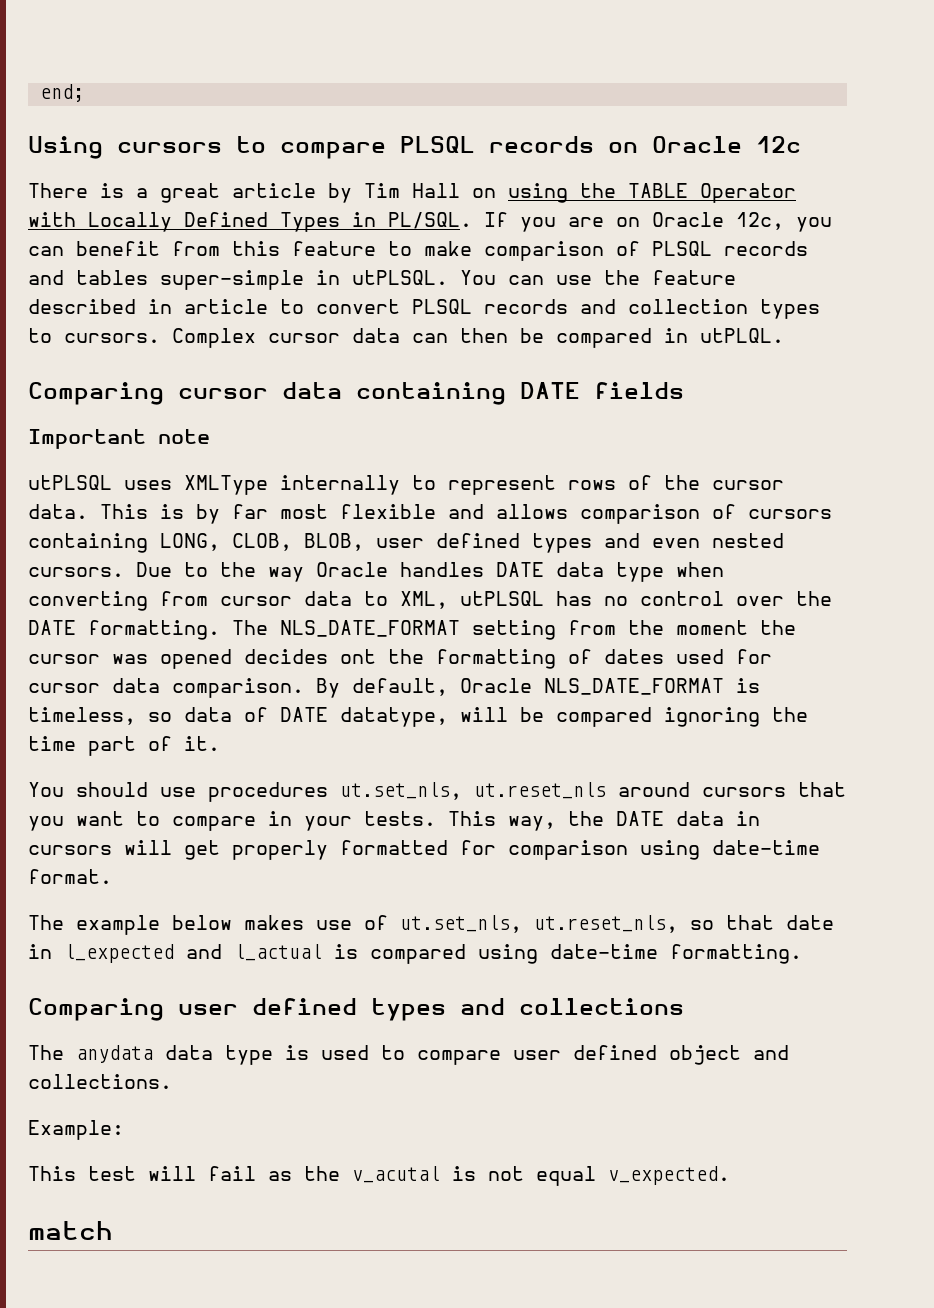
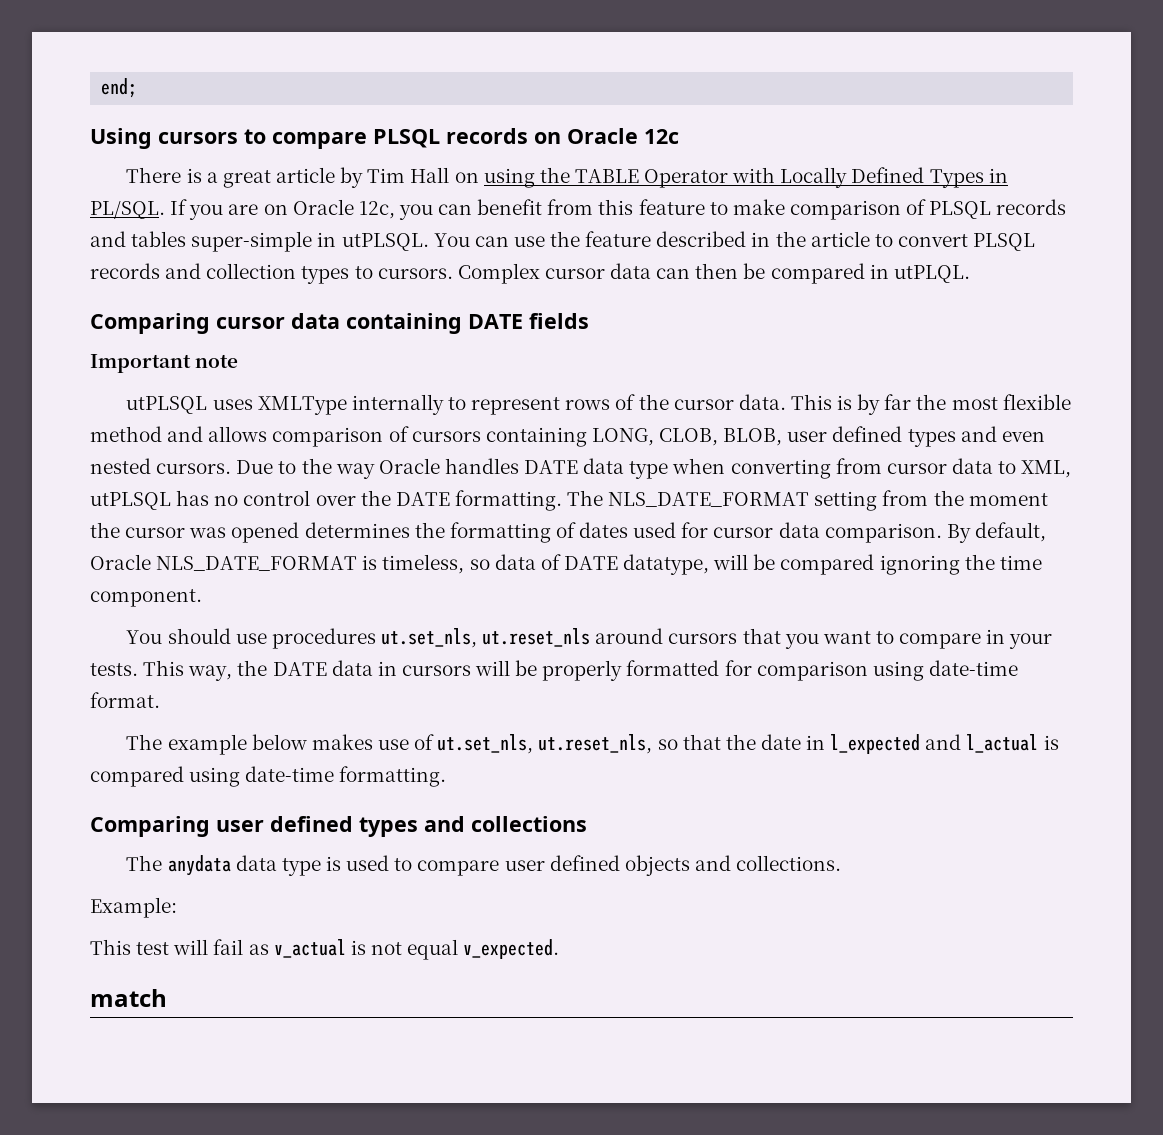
(172, 306) none -> [775,231,806,247] the
(268, 511) none -> [916,394,947,410] the
(436, 511) none -> [90,426,162,442] method
[244,649,376,664] decides ont -> [304,522,410,538] determines
[88,736,220,756] part of it. -> [90,589,202,607] component.
[184,840,220,860] get -> [515,660,538,676] be
(774, 922) none -> [725,734,756,750] the
[669,1045,741,1065] object -> [624,855,690,876] objects
[304,1166,440,1183] the v_acutal -> [273,939,346,958] v_actual

